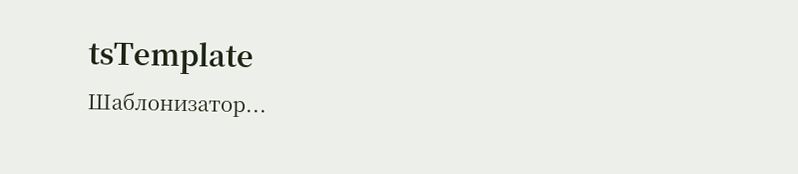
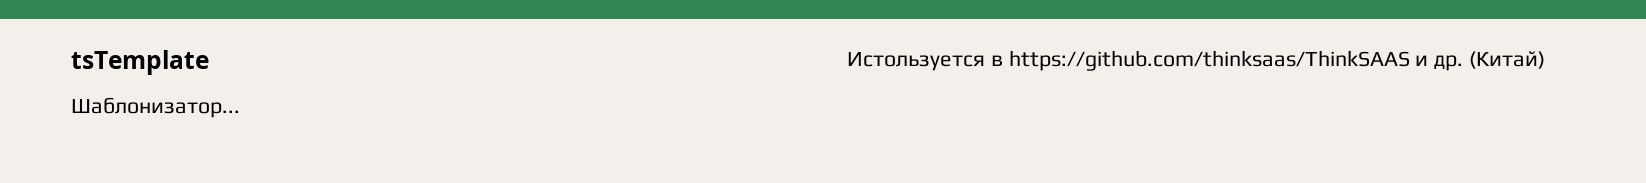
(267, 104) none -> [847,50,1546,71] // Истользуется в https://github.com/thinksaas/ThinkSAAS и др. (Китай)

